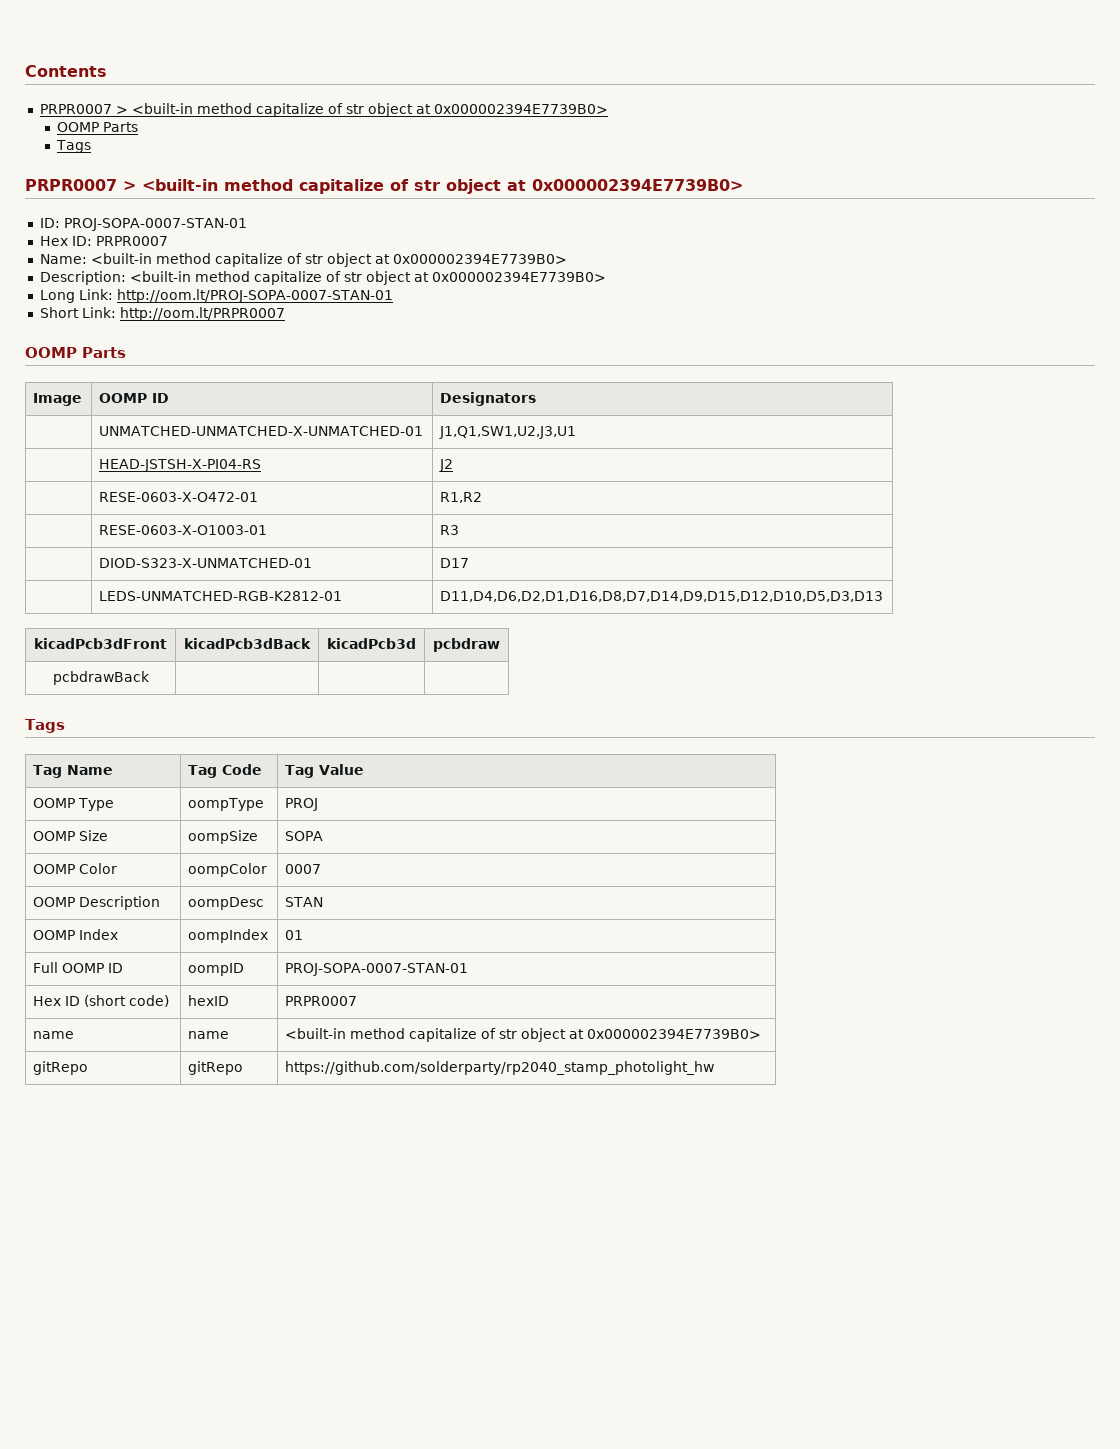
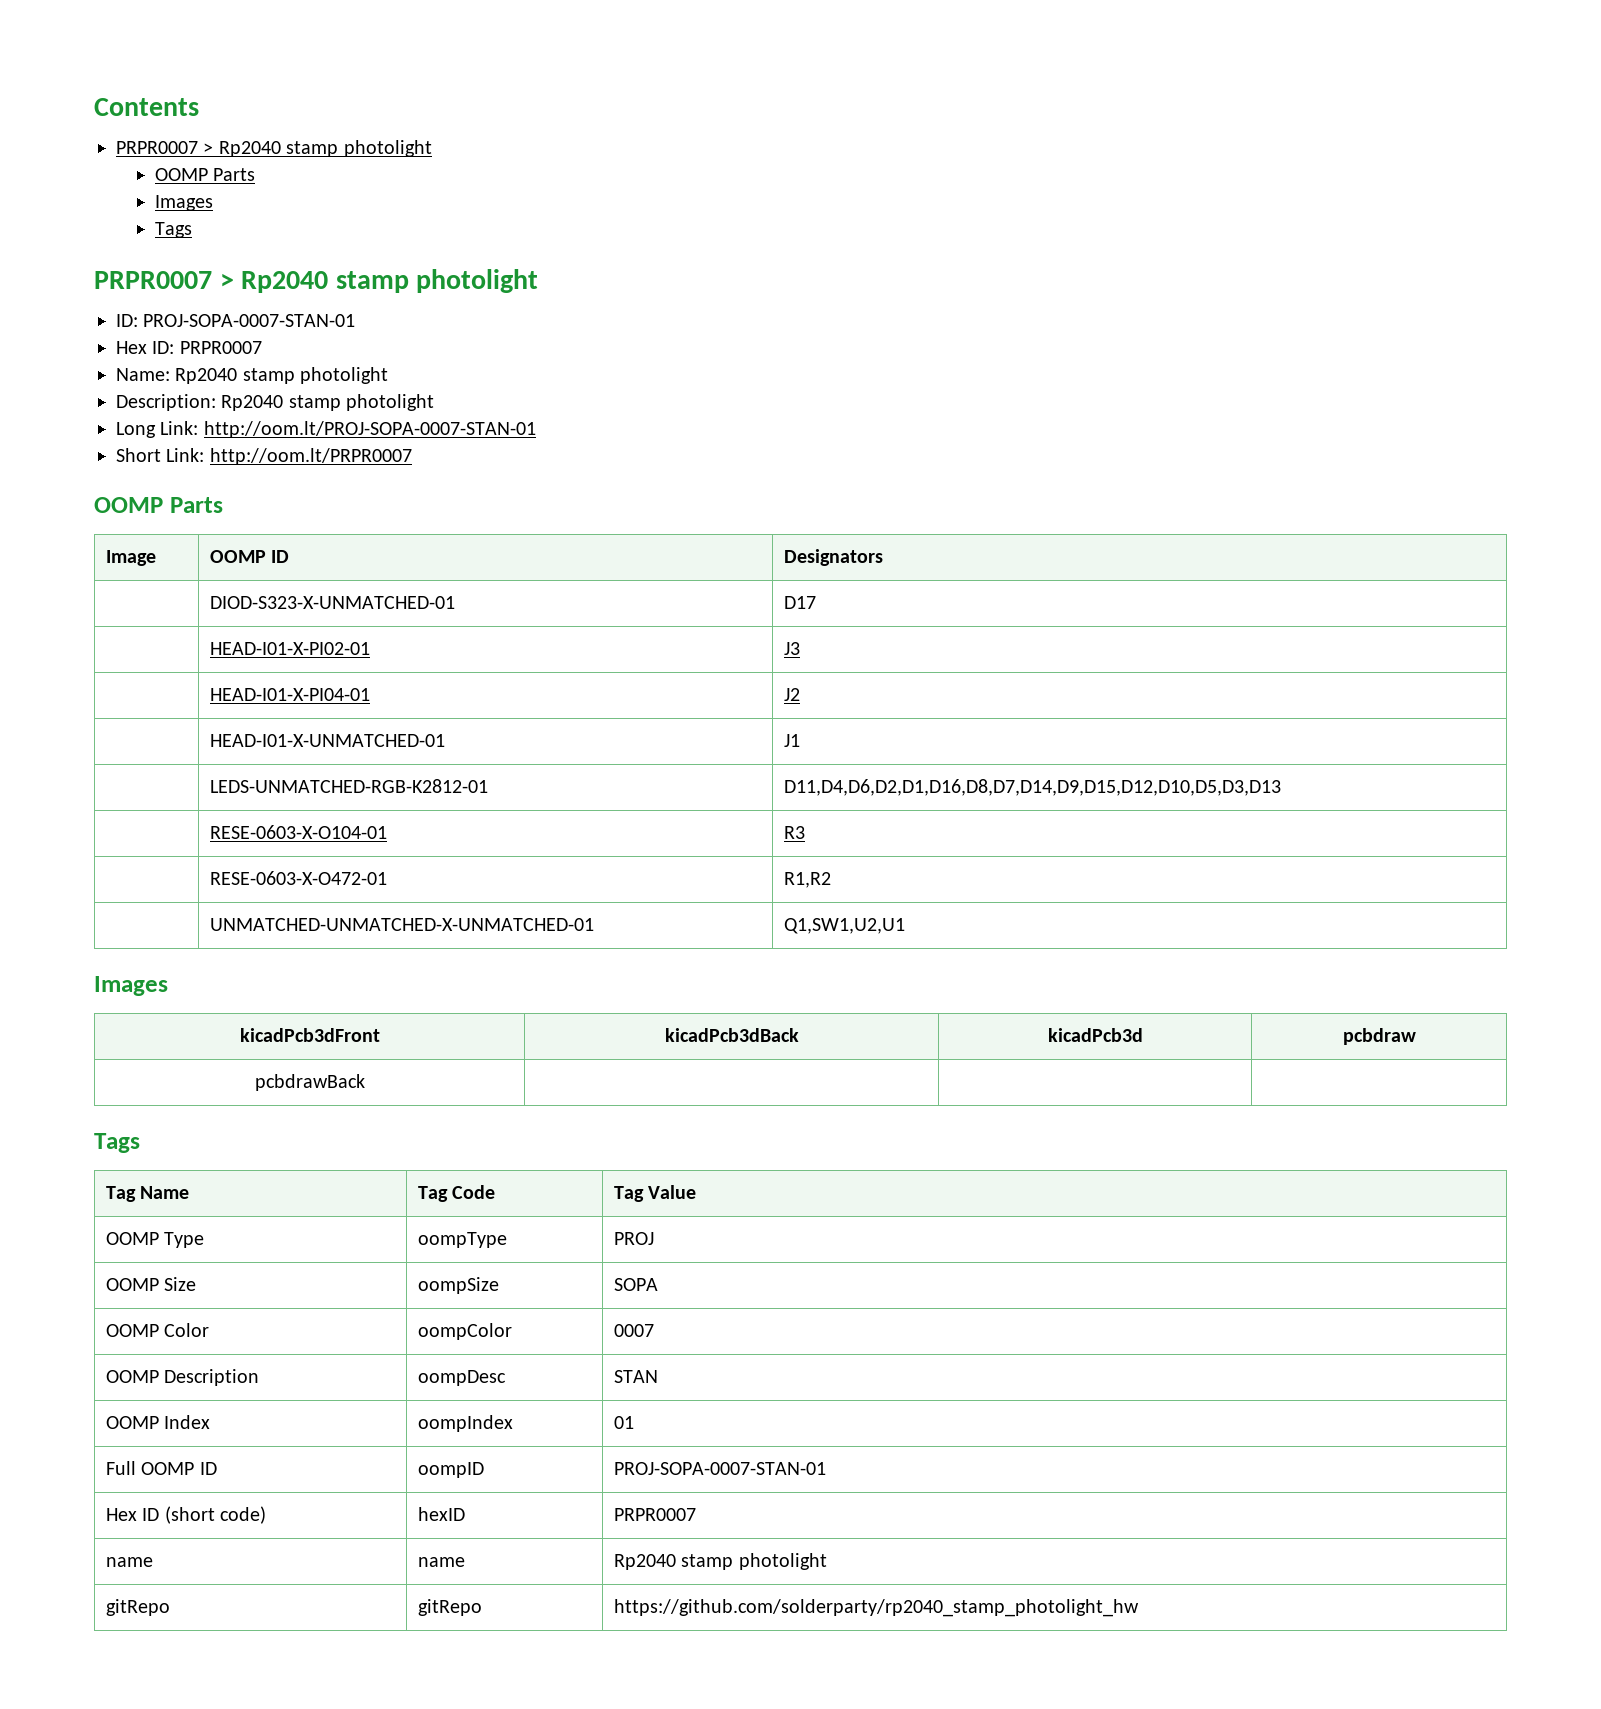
[131,103,608,117] [56,122,138,132] <built-in method capitalize of str object at 0x000002394E7739B0> // OOMP Parts -> [218,140,432,157] [154,168,256,181] [154,195,213,211] Rp2040 stamp photolight // OOMP Parts // Images
[142,179,743,194] <built-in method capitalize of str object at 0x000002394E7739B0> -> [241,269,539,293] Rp2040 stamp photolight
[90,253,567,267] [39,271,606,285] <built-in method capitalize of str object at 0x000002394E7739B0> // Description: <built-in method capitalize of str object at 0x000002394E7739B0> -> [175,367,389,384] [116,394,435,411] Rp2040 stamp photolight // Description: Rp2040 stamp photolight
[99,426,424,436] [439,426,577,439] [99,459,262,472] [439,459,454,472] [99,492,259,502] [440,492,483,503] [99,525,268,535] [440,525,460,535] [99,558,313,568] [440,558,470,568] [99,591,343,601] [440,591,884,602] UNMATCHED-UNMATCHED-X-UNMATCHED-01 | J1,Q1,SW1,U2,J3,U1 // | HEAD-JSTSH-X-PI04-RS | J2 // | RESE-0603-X-O472-01 | R1,R2 // | RESE-0603-X-O1003-01 | R3 // | DIOD-S323-X-UNMATCHED-01 | D17 // | LEDS-UNMATCHED-RGB-K2812-01 | D11,D4,D6,D2,D1,D16,D8,D7,D14,D9,D15,D12,D10,D5,D3,D13 -> [209,596,455,609] [783,596,816,609] [209,642,370,655] [783,642,800,655] [209,688,370,701] [783,688,800,701] [209,734,445,747] [783,734,800,747] [209,779,488,793] [783,779,1281,796] [209,825,387,839] [783,826,805,839] [209,871,387,885] [783,872,831,888] [209,918,594,931] [783,918,905,934] [94,976,168,996] DIOD-S323-X-UNMATCHED-01 | D17 // | HEAD-I01-X-PI02-01 | J3 // | HEAD-I01-X-PI04-01 | J2 // | HEAD-I01-X-UNMATCHED-01 | J1 // | LEDS-UNMATCHED-RGB-K2812-01 | D11,D4,D6,D2,D1,D16,D8,D7,D14,D9,D15,D12,D10,D5,D3,D13 // | RESE-0603-X-O104-01 | R3 // | RESE-0603-X-O472-01 | R1,R2 // | UNMATCHED-UNMATCHED-X-UNMATCHED-01 | Q1,SW1,U2,U1 // Images
[285,1028,762,1042] <built-in method capitalize of str object at 0x000002394E7739B0> -> [613,1553,827,1570] Rp2040 stamp photolight

